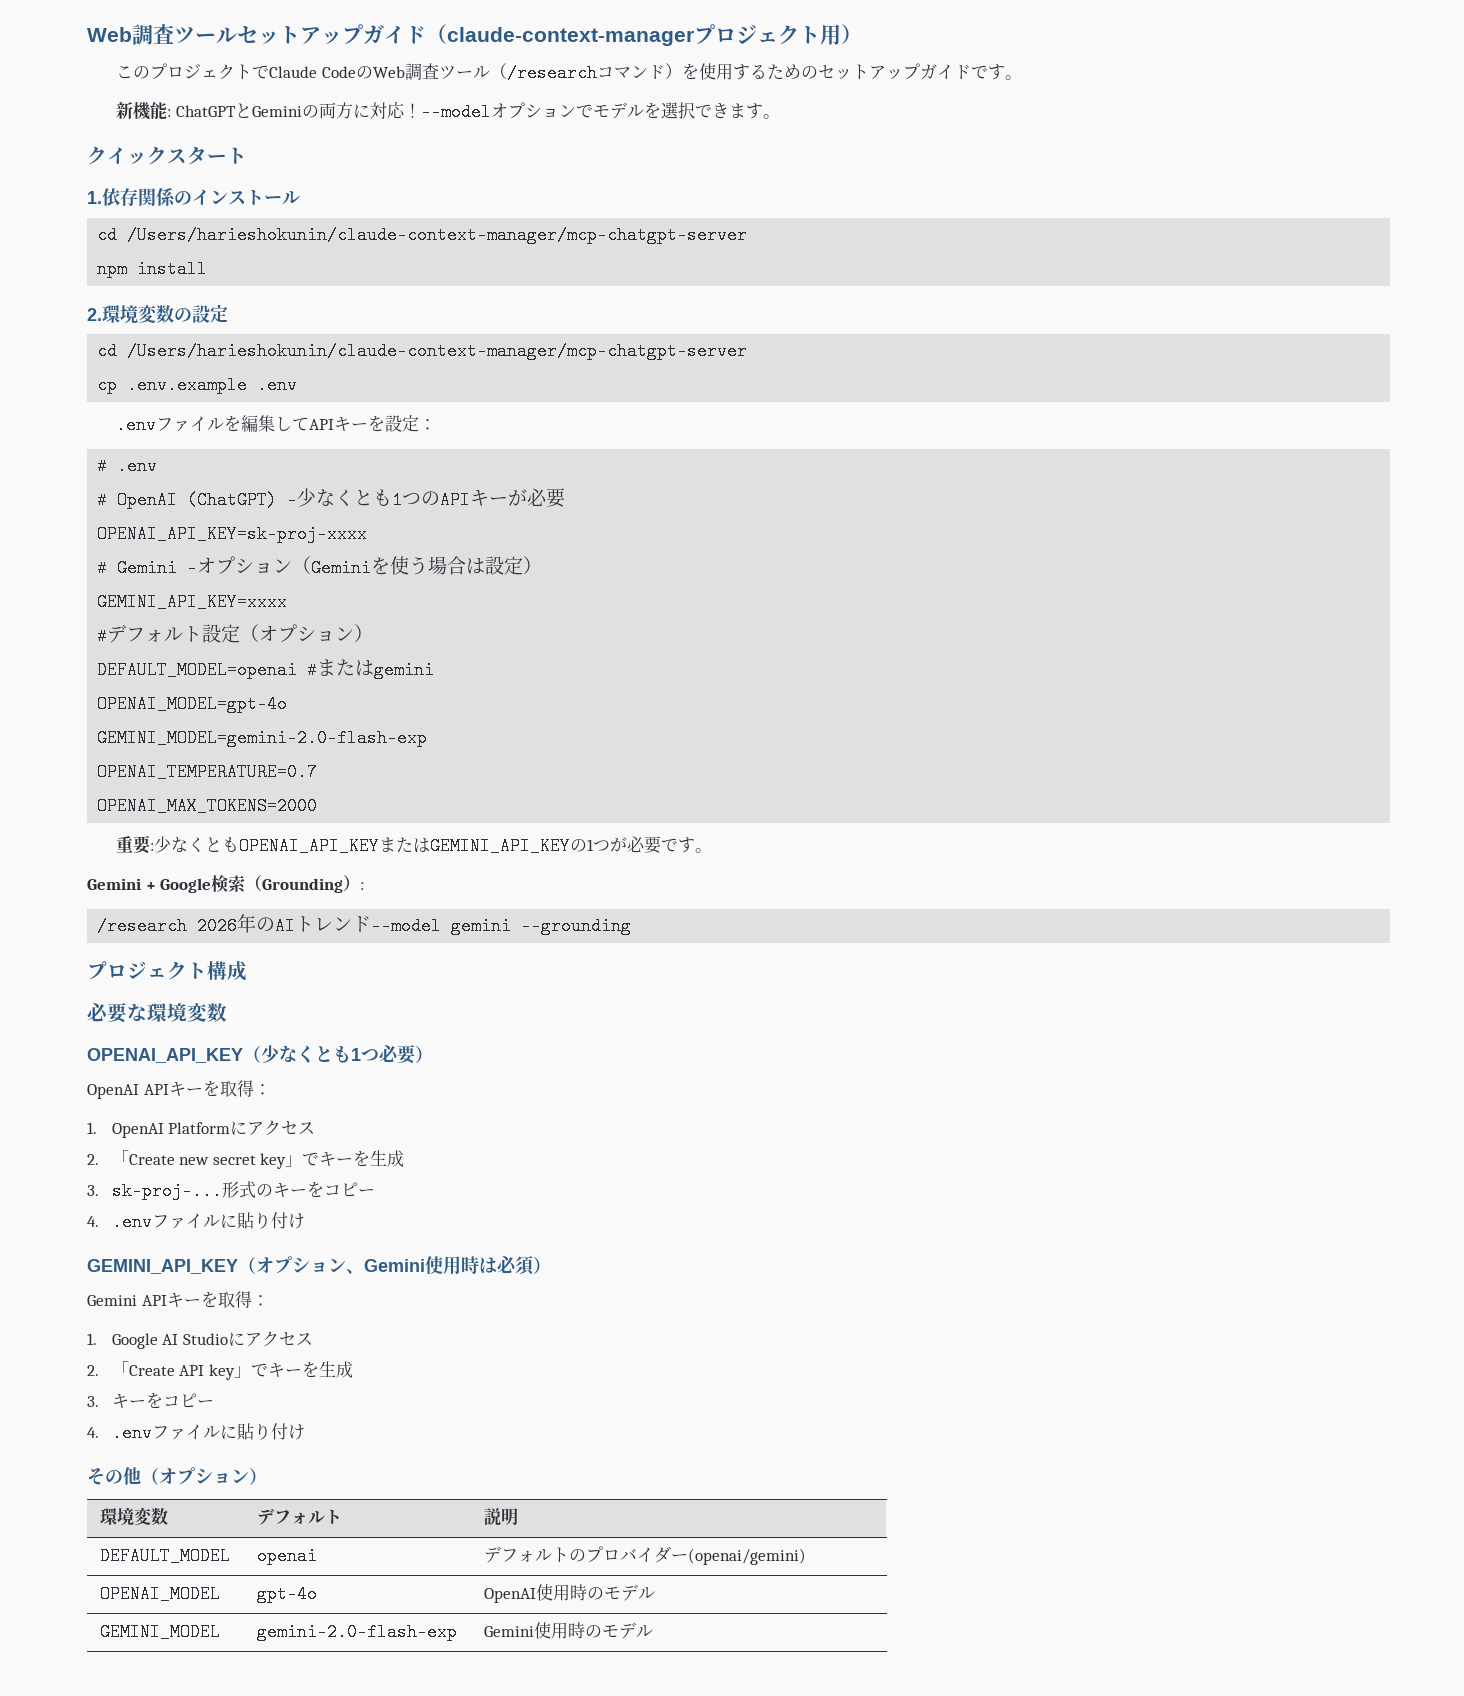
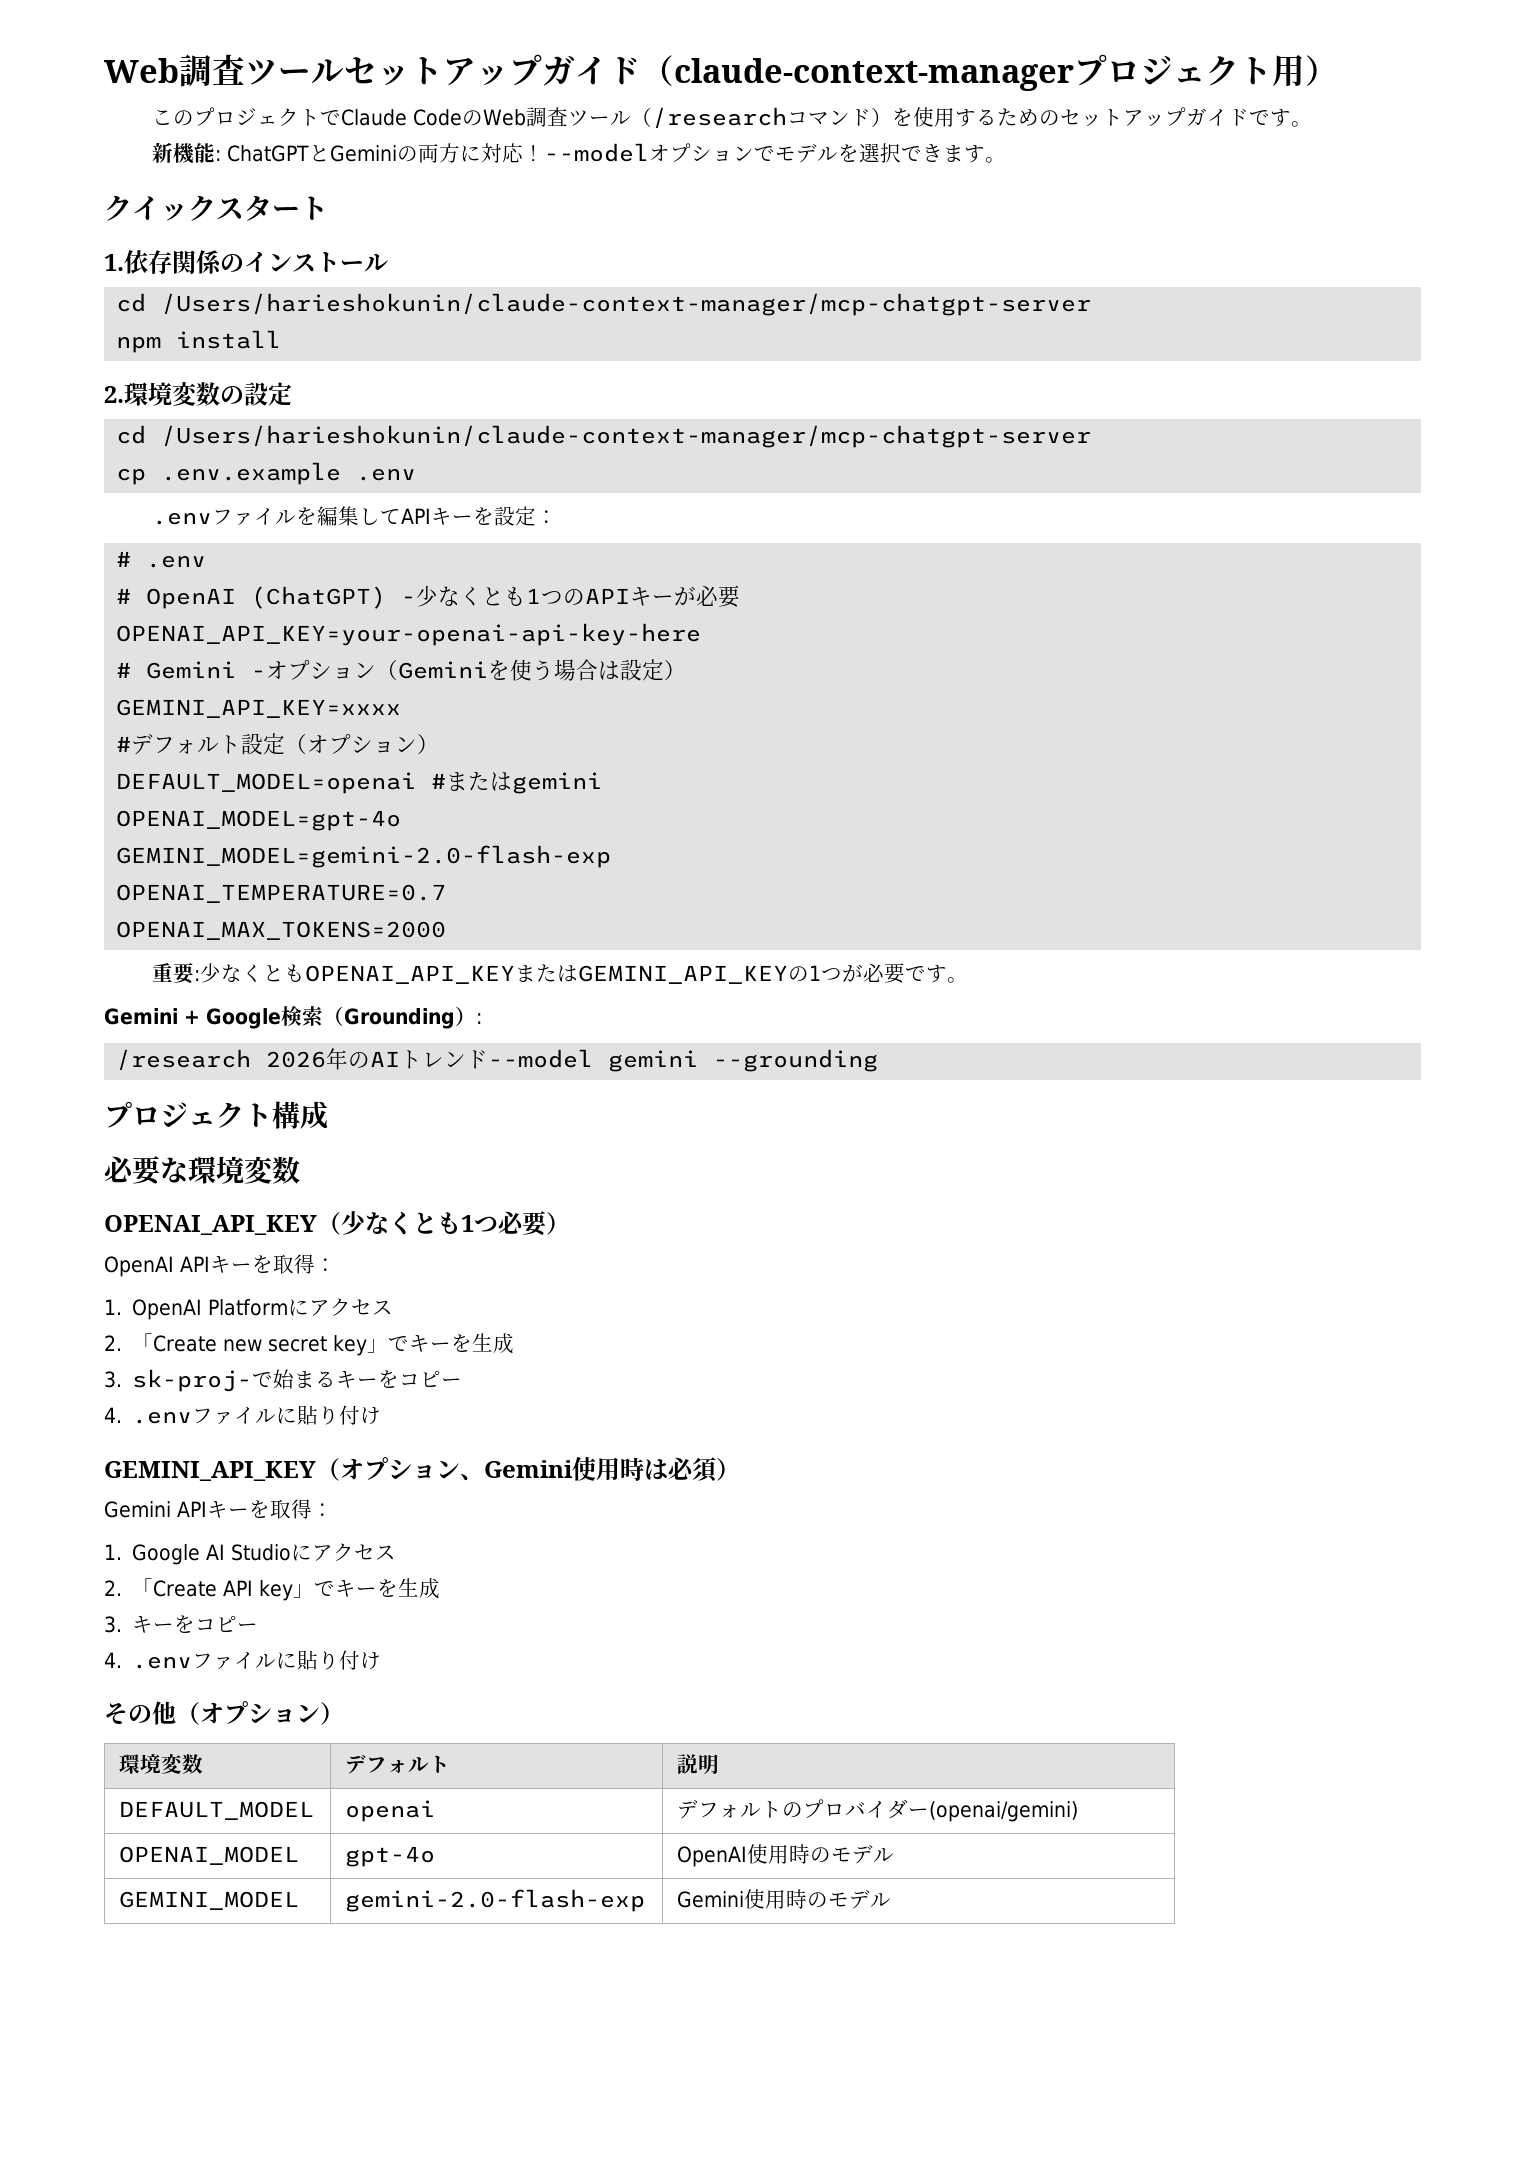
[97,525,368,543] OPENAI_API_KEY=sk-proj-xxxx -> [116,623,702,646] OPENAI_API_KEY=your-openai-api-key-here
[111,1181,273,1200] sk-proj-...形式の -> [132,1369,337,1392] sk-proj-で始まる

